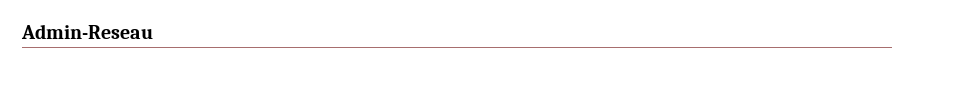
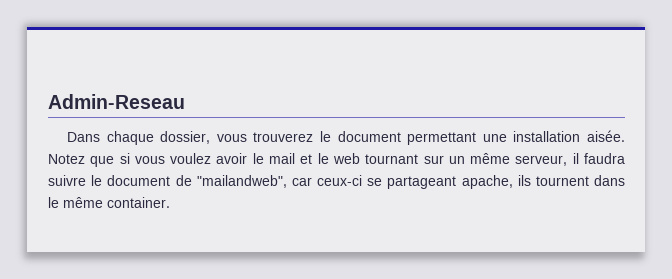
(153, 31) none -> [66,130,625,145] [48,153,625,167] [48,175,626,189] [48,197,170,208] // Dans chaque dossier, vous trouverez le document permettant une installation aisée. Notez que si vous voulez avoir le mail et le web tournant sur un même serveur, il faudra suivre le document de "mailandweb", car ceux-ci se partageant apache, ils tournent dans le même container.

